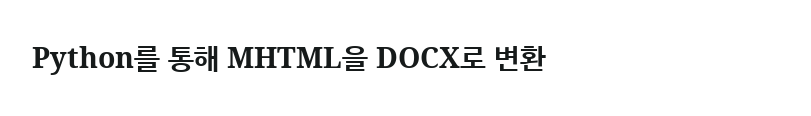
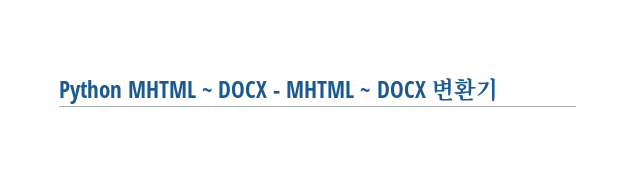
[32,46,546,75] Python를 통해 MHTML을 DOCX로 변환 -> [59,78,498,104] Python MHTML ~ DOCX - MHTML ~ DOCX 변환기

